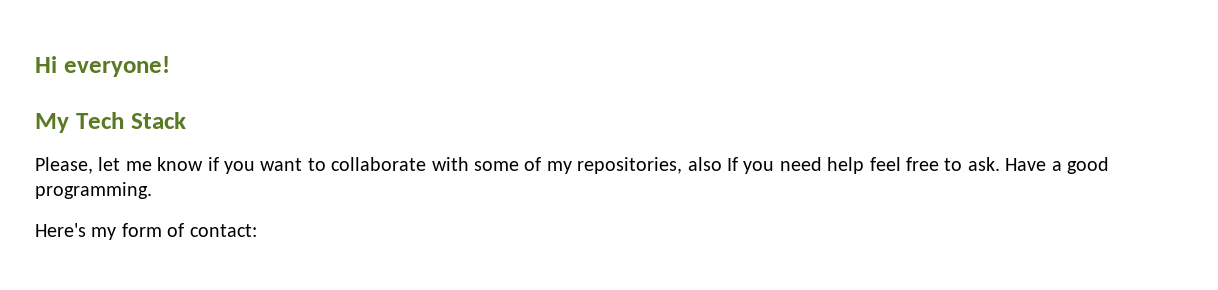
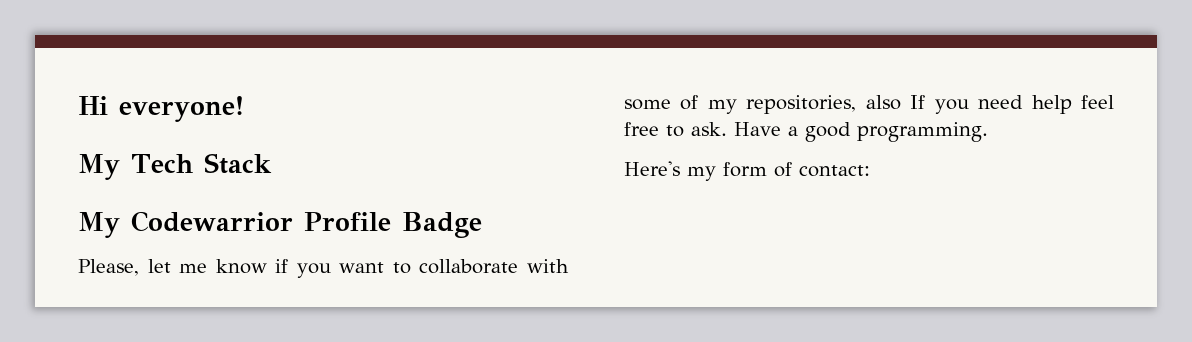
(186, 120) none -> [78,211,482,238] // My Codewarrior Profile Badge

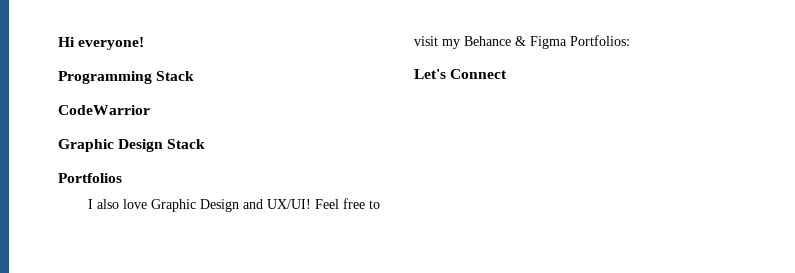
[78,153,272,180] [78,211,482,238] [78,259,569,278] [624,95,1114,114] [624,122,988,142] [624,161,870,181] My Tech Stack // My Codewarrior Profile Badge // Please, let me know if you want to collaborate with some of my repositories, also If you need help feel free to ask. Have a good programming. // Here's my form of contact: -> [58,71,195,84] [58,105,150,115] [58,139,206,152] [58,173,122,183] [88,198,381,212] [414,35,630,49] [414,69,508,79] Programming Stack // CodeWarrior // Graphic Design Stack // Portfolios // I also love Graphic Design and UX/UI! Feel free to visit my Behance & Figma Portfolios: // Let's Connect

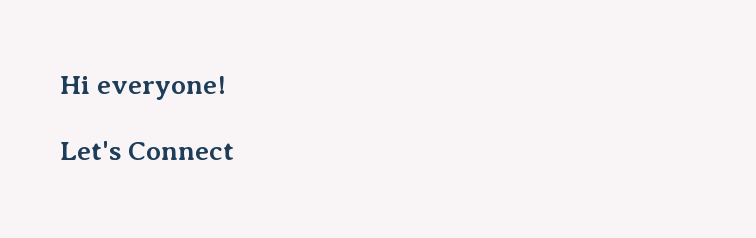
[58,71,195,84] [58,105,150,115] [58,139,206,152] [58,173,122,183] [88,198,381,212] [414,35,630,49] // Programming Stack // CodeWarrior // Graphic Design Stack // Portfolios // I also love Graphic Design and UX/UI! Feel free to visit my Behance & Figma Portfolios: -> (227, 88) none

